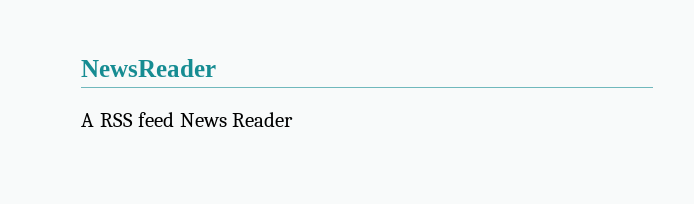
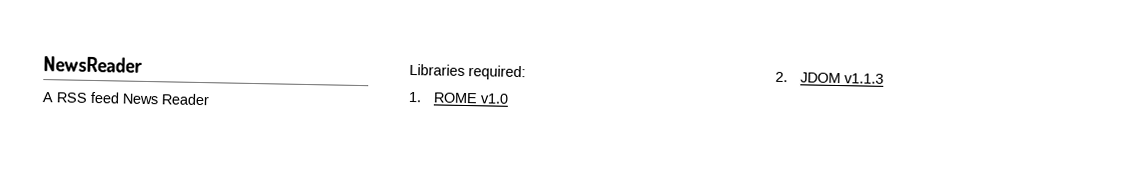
(294, 119) none -> [409,63,526,81] [408,91,509,104] [775,71,884,84] // Libraries required: // 1. ROME v1.0 // 2. JDOM v1.1.3

